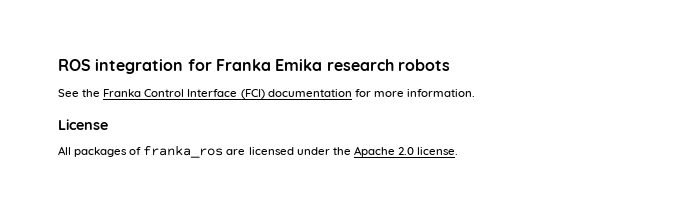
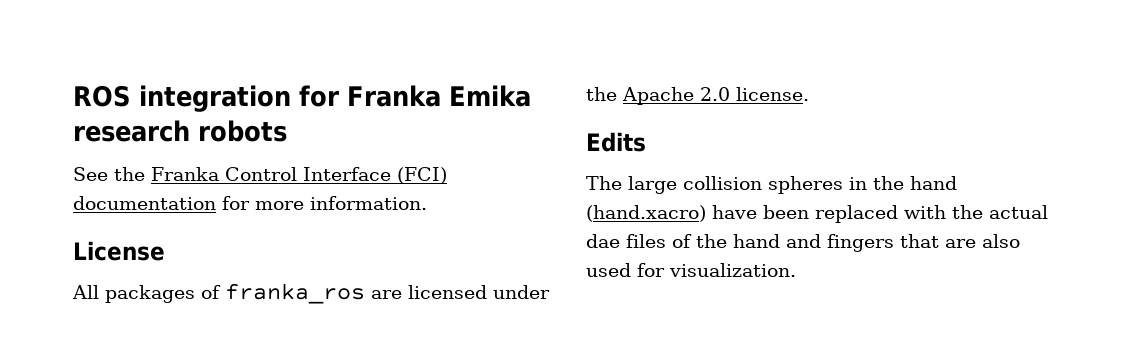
(459, 151) none -> [586,132,646,152] [586,176,957,194] [586,205,1048,223] [586,234,1020,252] [586,263,796,277] // Edits // The large collision spheres in the hand (hand.xacro) have been replaced with the actual dae files of the hand and fingers that are also used for visualization.

